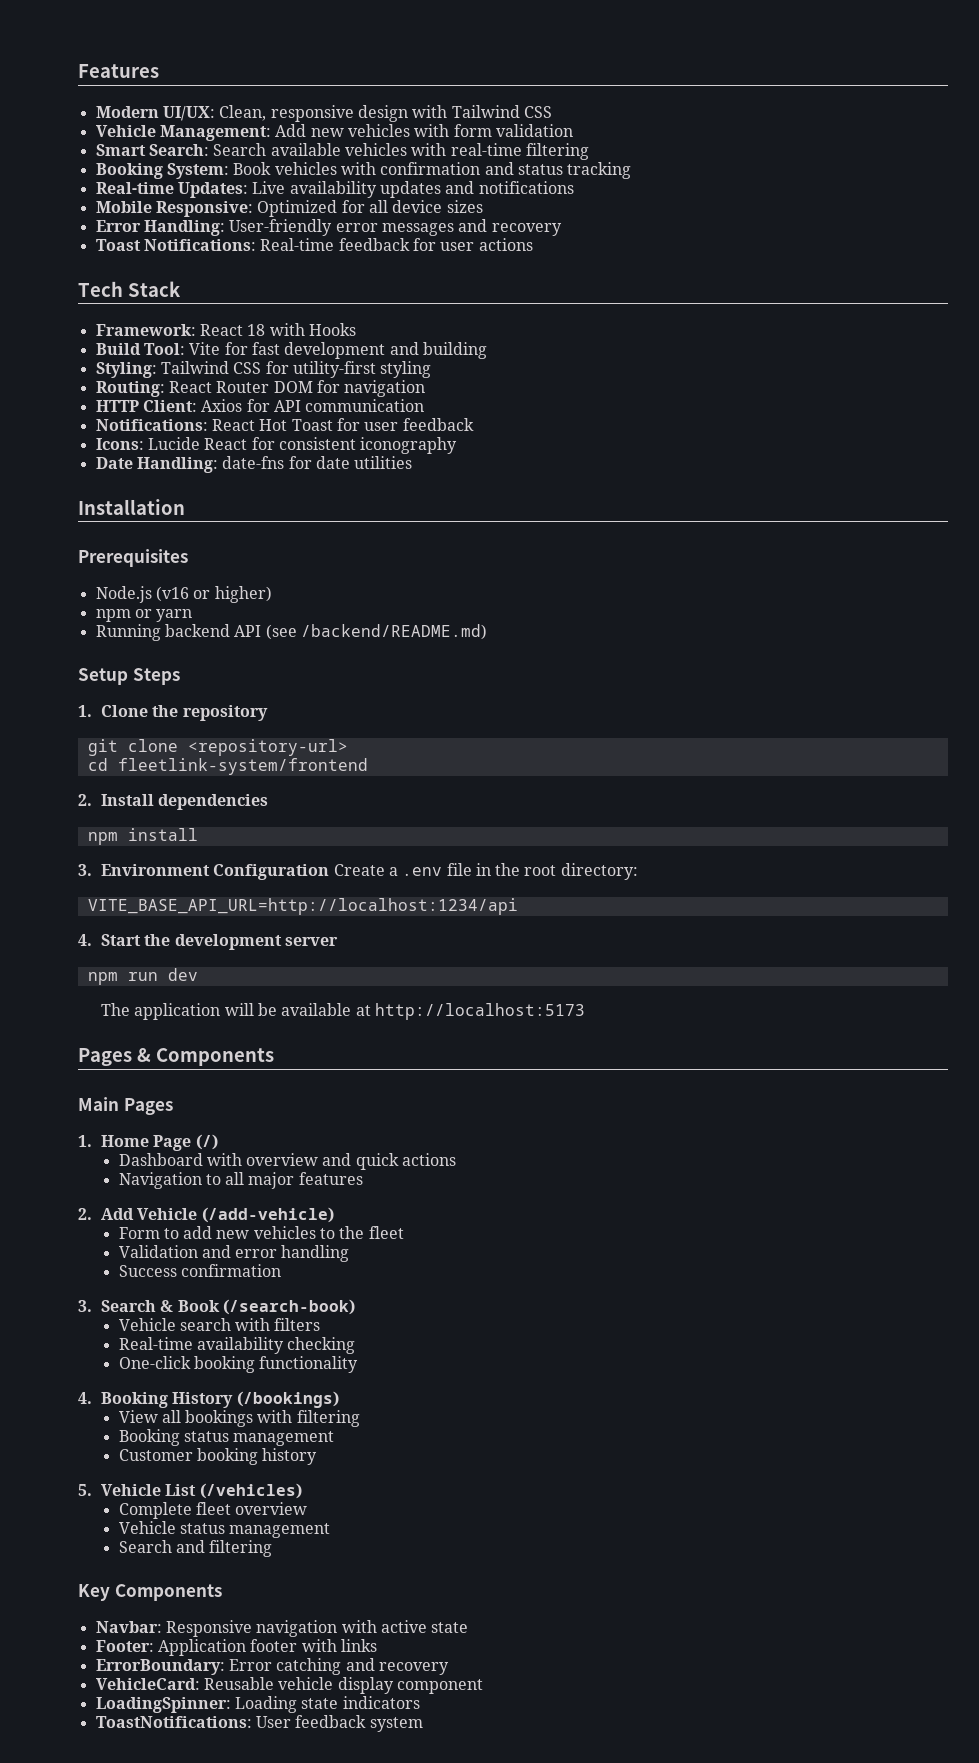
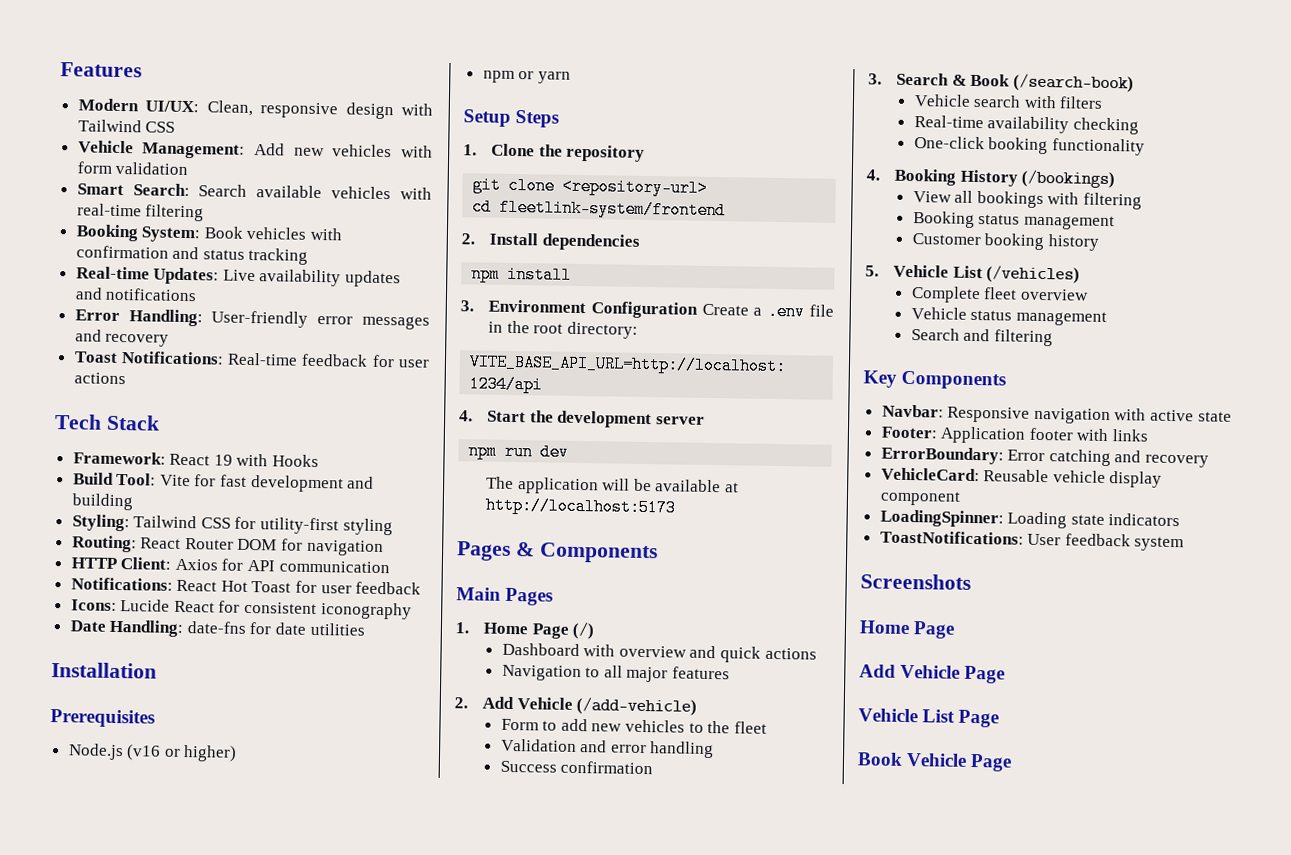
[95,200,483,217] // Mobile Responsive: Optimized for all device sizes -> (198, 294) none
[247,324,266,336] 18 -> [213,454,233,466] 19
[95,624,487,641] // Running backend API (see /backend/README.md) -> (571, 77) none
(423, 1724) none -> [860,573,971,590] [859,620,956,639] [859,664,1006,684] [858,708,1000,728] [857,752,1013,772] // Screenshots // Home Page // Add Vehicle Page // Vehicle List Page // Book Vehicle Page

